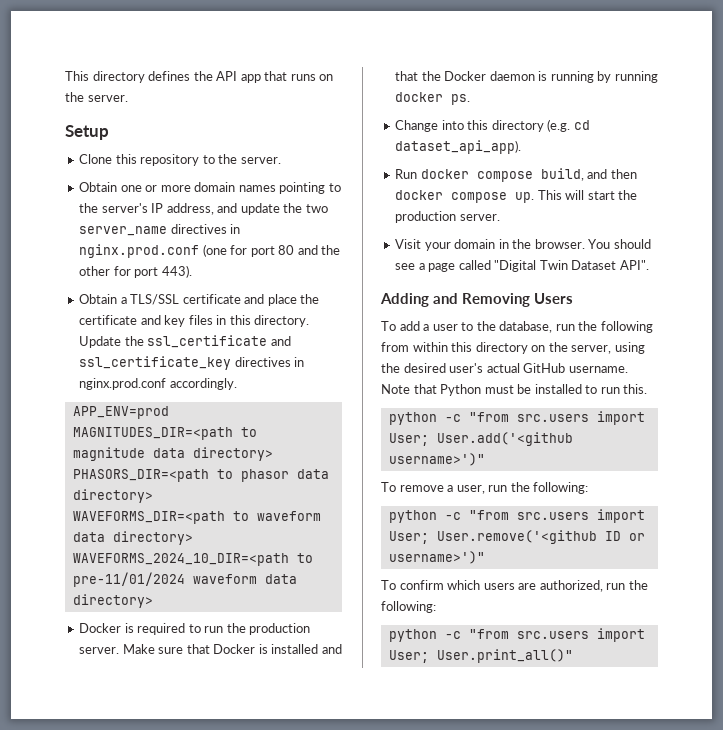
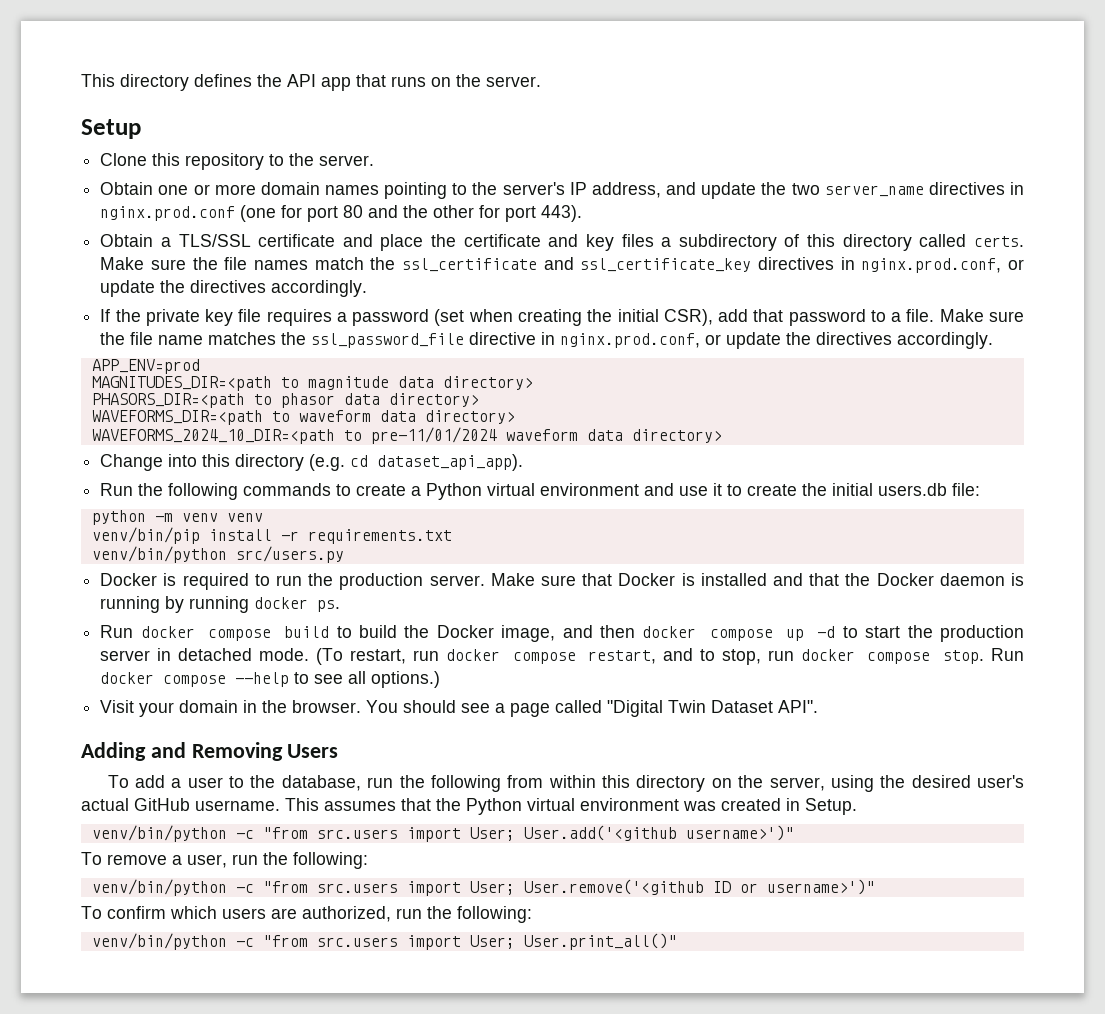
[216,315,310,327] [79,336,122,348] in this directory. Update -> [661,234,1024,251] [100,257,364,270] a subdirectory of this directory called certs. Make sure the file names match
[79,378,167,390] nginx.prod.conf -> [861,258,1024,273] [100,280,368,297] [100,309,1024,326] [100,332,893,349] nginx.prod.conf, or update the directives accordingly. // If the private key file requires a password (set when creating the initial CSR), add that password to a file. Make sure the file name matches the ssl_password_file directive in nginx.prod.conf, or update the directives
(153, 601) none -> [100,454,524,471] [100,483,981,500] [91,510,263,525] [91,527,452,544] [91,546,344,563] // Change into this directory (e.g. cd dataset_api_app). // Run the following commands to create a Python virtual environment and use it to create the initial users.db file: // python -m venv venv // venv/bin/pip install -r requirements.txt // venv/bin/python src/users.py
[395,119,590,132] [395,140,522,154] [395,168,637,182] [395,190,638,203] [395,211,500,223] Change into this directory (e.g. cd dataset_api_app). // Run docker compose build, and then docker compose up. This will start the production server. -> [100,625,1024,642] [100,648,1024,665] [100,671,441,688] Run docker compose build to build the Docker image, and then docker compose up -d to start the production server in detached mode. (To restart, run docker compose restart, and to stop, run docker compose stop. Run docker compose --help to see all options.)
[381,384,648,396] [388,412,437,425] Note that Python must be installed to run this. // python -> [285,798,857,815] [91,825,227,842] This assumes that the Python virtual environment was created in Setup. // venv/bin/python
[388,510,437,523] python -> [91,879,227,896] venv/bin/python
[388,629,437,642] python -> [91,933,227,950] venv/bin/python

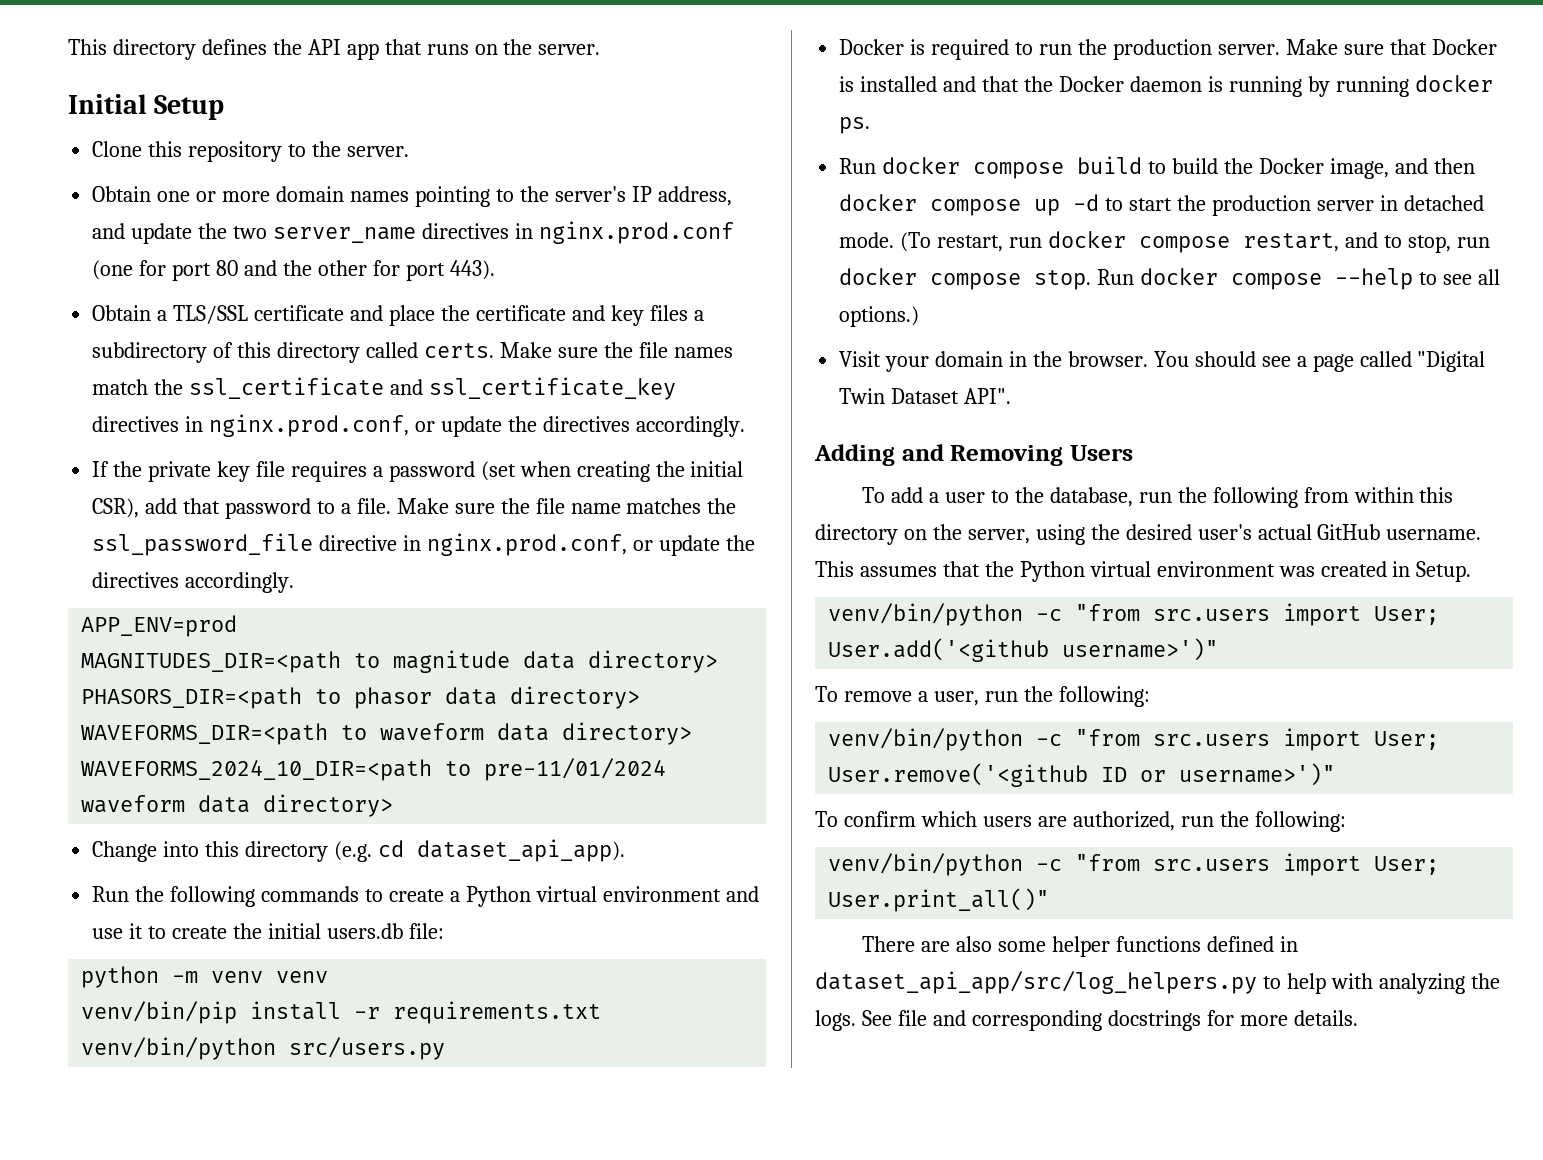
(541, 81) none -> [68,94,147,114] Initial
(677, 941) none -> [862,936,1298,957] [815,971,1500,994] [815,1010,1358,1031] // There are also some helper functions defined in dataset_api_app/src/log_helpers.py to help with analyzing the logs. See file and corresponding docstrings for more details.

